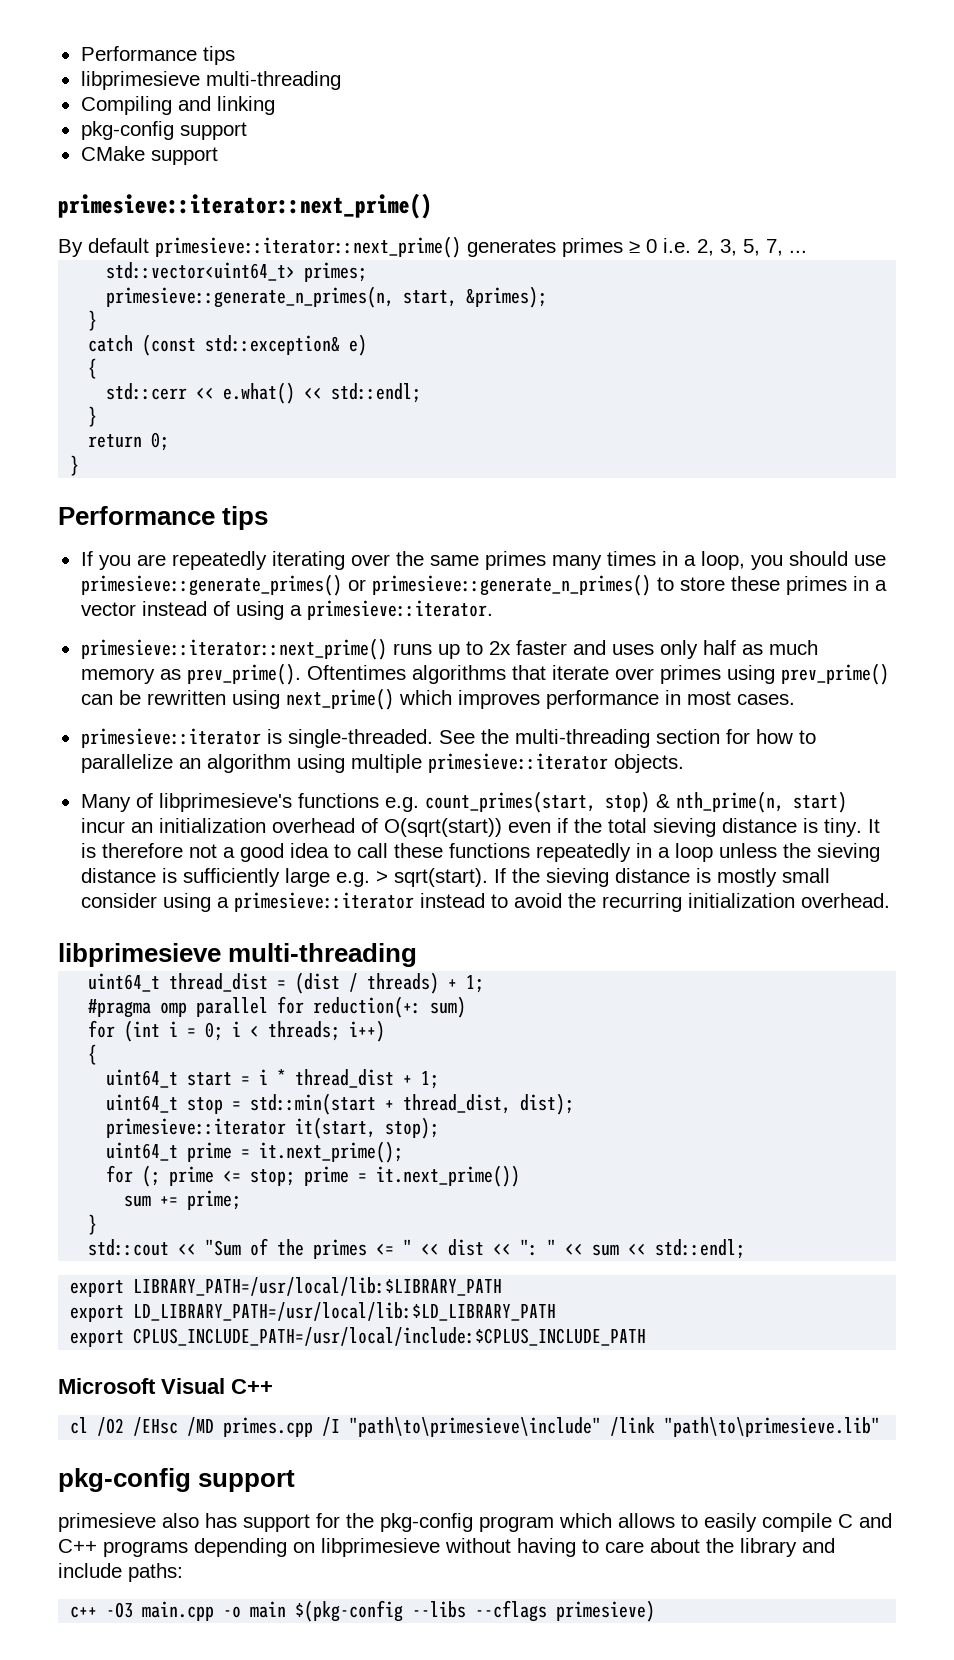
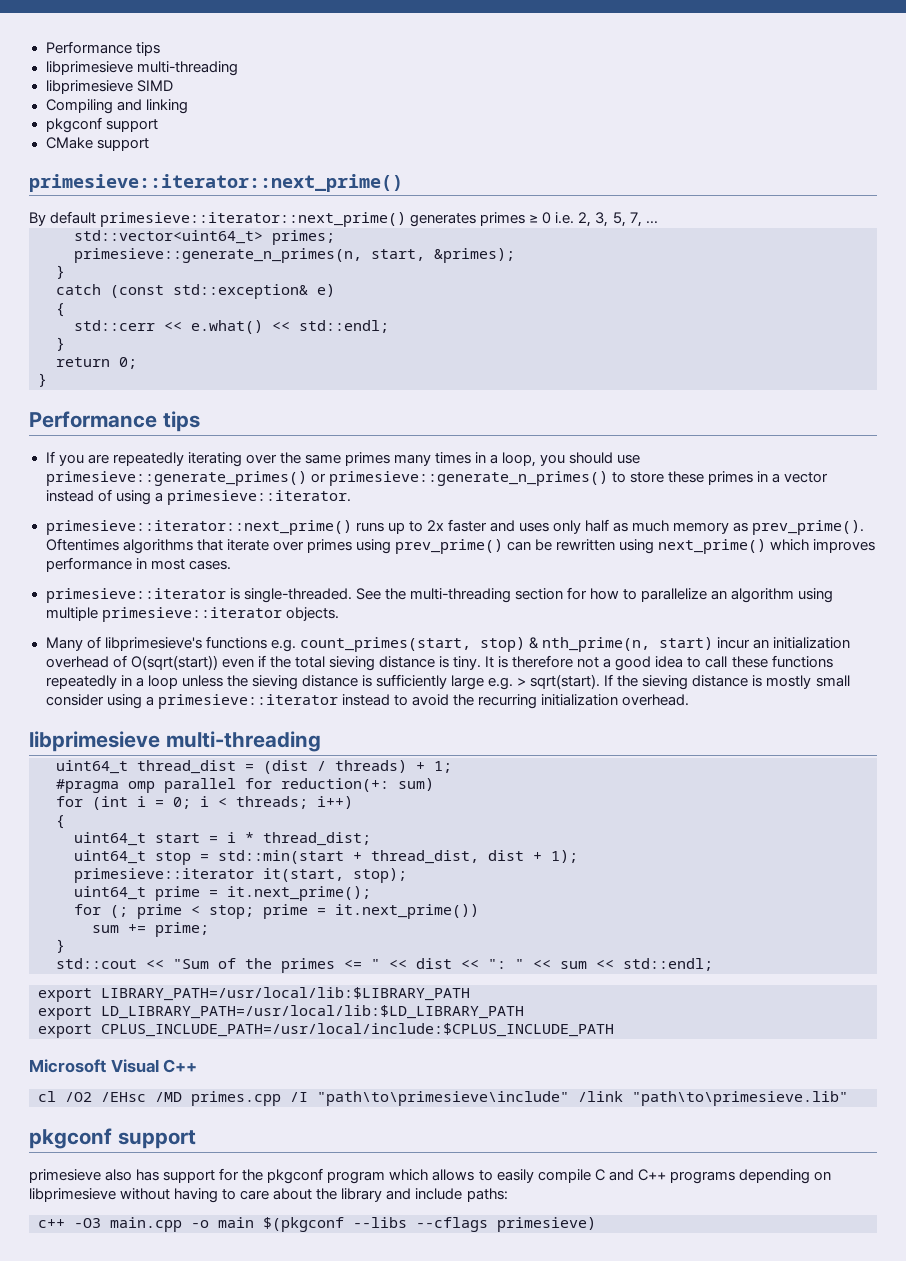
(341, 80) none -> [45,80,173,94] // libprimesieve SIMD
[80,121,174,140] pkg-config -> [45,117,102,133] pkgconf
[295,1069,440,1089] thread_dist + 1; -> [263,832,371,846] thread_dist;
[520,1093,575,1115] dist); -> [488,850,578,863] dist + 1);
[223,1170,242,1182] <= -> [191,905,200,915] <
[58,1468,191,1492] pkg-config -> [29,1128,112,1149] pkgconf
[380,1513,473,1532] pkg-config -> [267,1168,324,1184] pkgconf
[295,1600,404,1622] $(pkg-config -> [263,1217,344,1232] $(pkgconf

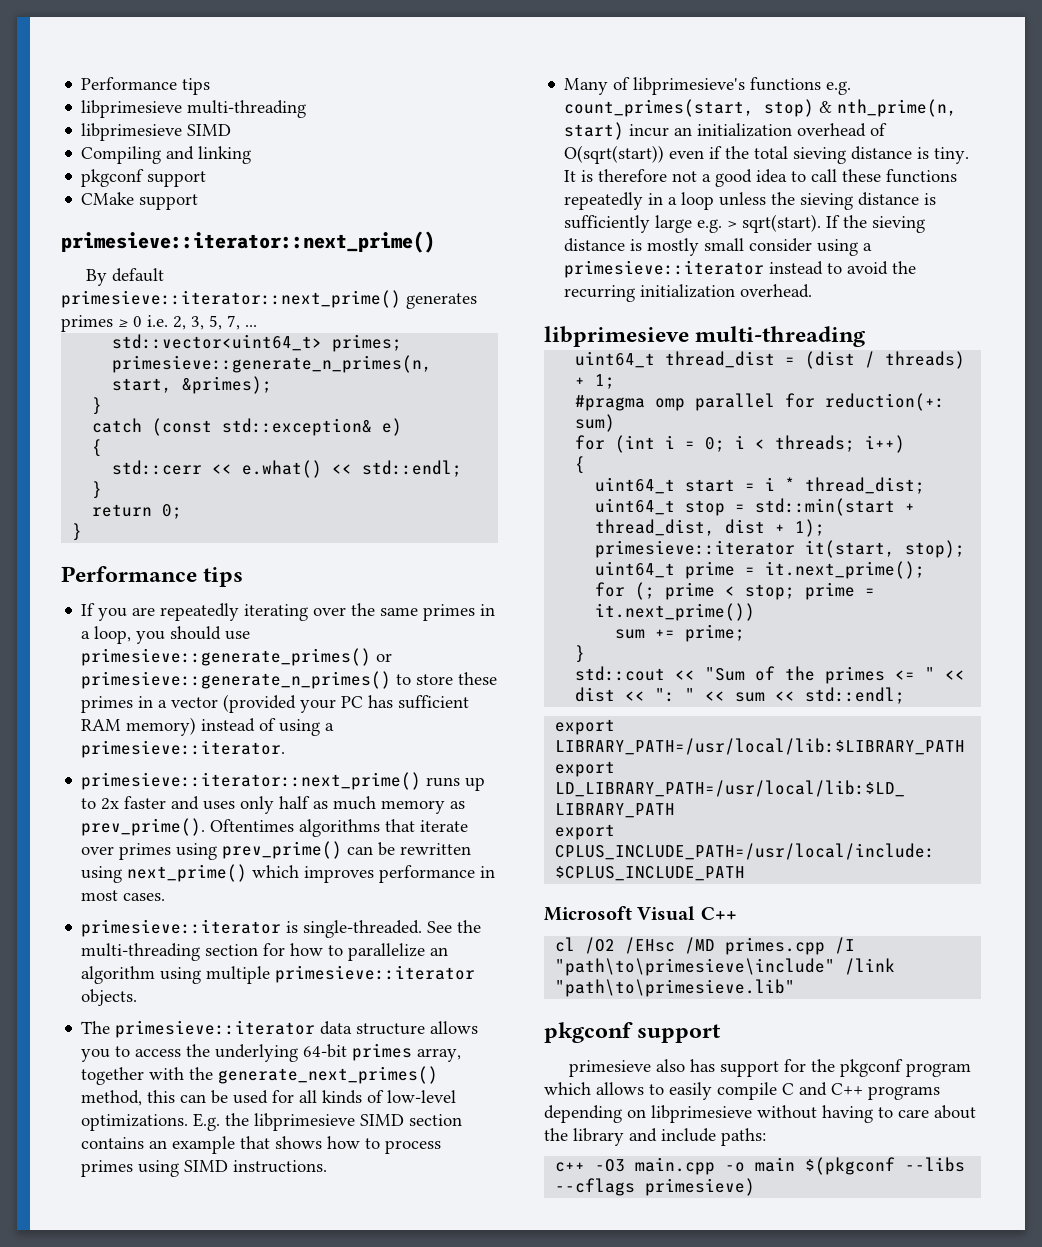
[393,452,472,466] many times -> (476, 612) none
(828, 477) none -> [223,694,470,713] [81,717,197,736] (provided your PC has sufficient RAM memory)
(339, 614) none -> [81,1020,479,1038] [81,1043,462,1062] [81,1066,439,1085] [81,1090,457,1106] [81,1113,463,1131] [81,1136,442,1154] [81,1160,328,1177] // The primesieve::iterator data structure allows you to access the underlying 64-bit primes array, together with the generate_next_primes() method, this can be used for all kinds of low-level optimizations. E.g. the libprimesieve SIMD section contains an example that shows how to process primes using SIMD instructions.

